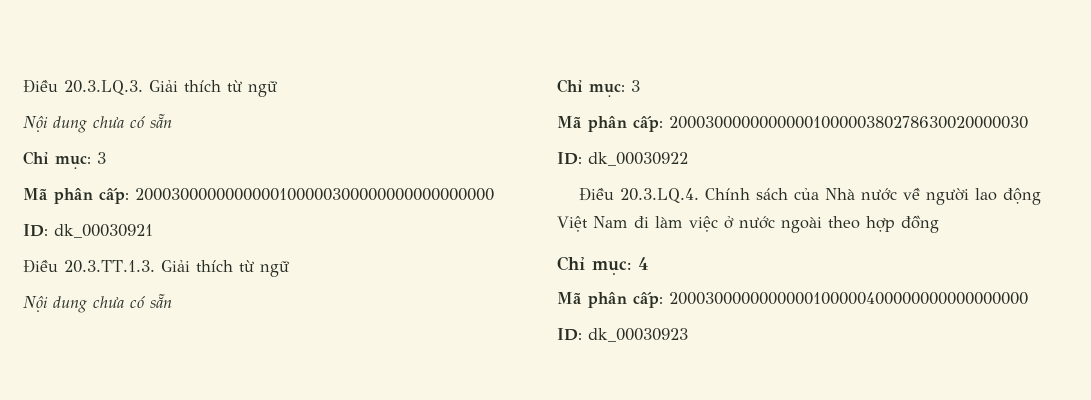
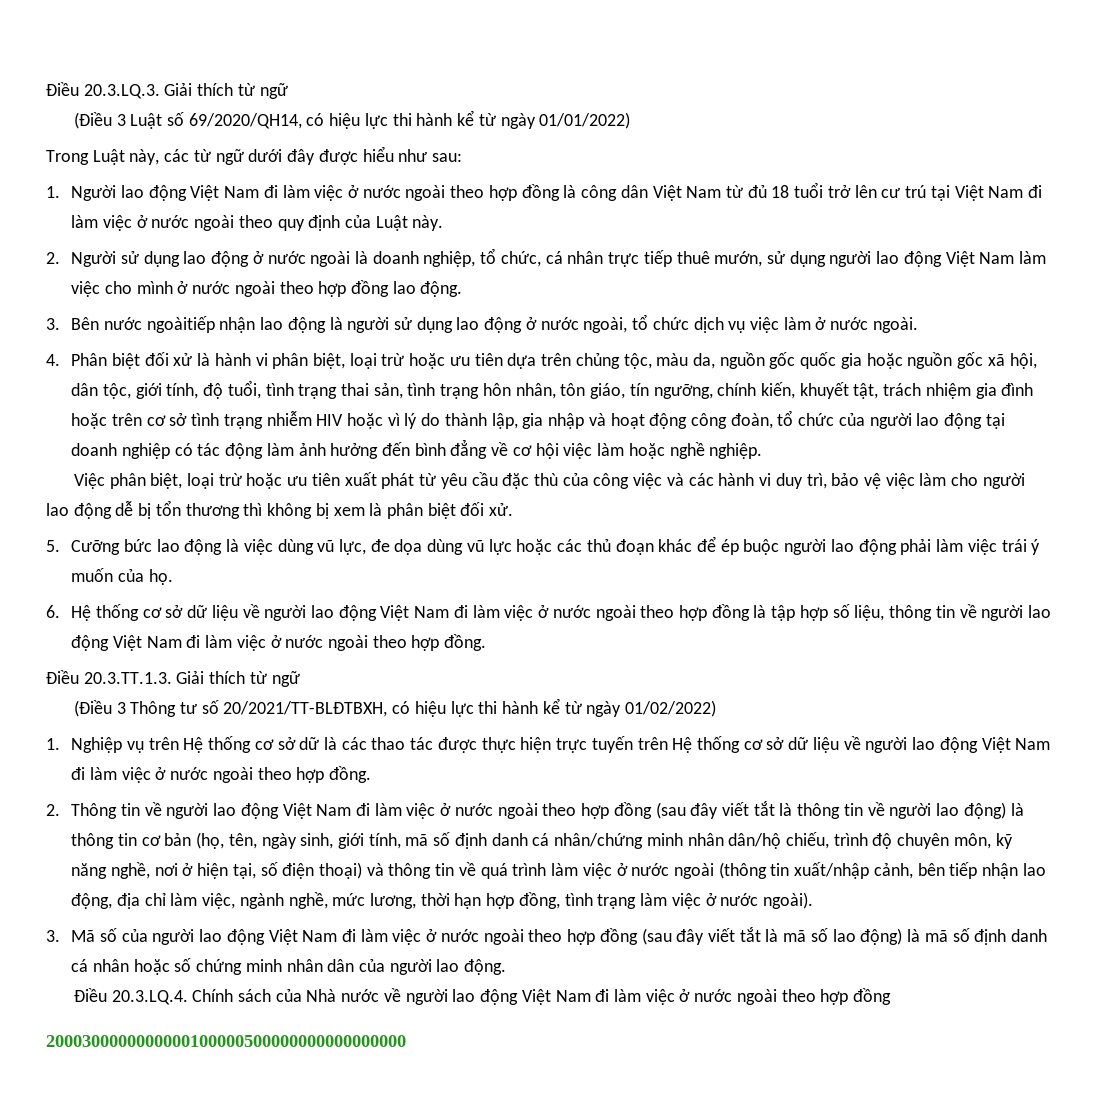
[23,114,172,133] [23,151,106,169] [23,188,494,204] [23,224,153,238] Nội dung chưa có sẵn // Chỉ mục: 3 // Mã phân cấp: 2000300000000000100000300000000000000000 // ID: dk_00030921 -> [73,110,631,129] [46,146,462,165] [46,182,1042,201] [71,215,444,231] [46,248,1047,267] [71,280,463,297] [46,314,918,333] [46,352,1037,369] [71,380,1034,399] [71,410,1005,429] [71,439,763,459] [73,472,1025,489] [46,500,514,519] [46,536,1041,555] [71,568,173,585] [46,604,1051,621] [71,634,487,651] (Điều 3 Luật số 69/2020/QH14, có hiệu lực thi hành kể từ ngày 01/01/2022) // Trong Luật này, các từ ngữ dưới đây được hiểu như sau: // 1. Người lao động Việt Nam đi làm việc ở nước ngoài theo hợp đồng là công dân Việt Nam từ đủ 18 tuổi trở lên cư trú tại Việt Nam đi làm việc ở nước ngoài theo quy định của Luật này. // 2. Người sử dụng lao động ở nước ngoài là doanh nghiệp, tổ chức, cá nhân trực tiếp thuê mướn, sử dụng người lao động Việt Nam làm việc cho mình ở nước ngoài theo hợp đồng lao động. // 3. Bên nước ngoàitiếp nhận lao động là người sử dụng lao động ở nước ngoài, tổ chức dịch vụ việc làm ở nước ngoài. // 4. Phân biệt đối xử là hành vi phân biệt, loại trừ hoặc ưu tiên dựa trên chủng tộc, màu da, nguồn gốc quốc gia hoặc nguồn gốc xã hội, dân tộc, giới tính, độ tuổi, tình trạng thai sản, tình trạng hôn nhân, tôn giáo, tín ngưỡng, chính kiến, khuyết tật, trách nhiệm gia đình hoặc trên cơ sở tình trạng nhiễm HIV hoặc vì lý do thành lập, gia nhập và hoạt động công đoàn, tổ chức của người lao động tại doanh nghiệp có tác động làm ảnh hưởng đến bình đẳng về cơ hội việc làm hoặc nghề nghiệp. // Việc phân biệt, loại trừ hoặc ưu tiên xuất phát từ yêu cầu đặc thù của công việc và các hành vi duy trì, bảo vệ việc làm cho người lao động dễ bị tổn thương thì không bị xem là phân biệt đối xử. // 5. Cưỡng bức lao động là việc dùng vũ lực, đe dọa dùng vũ lực hoặc các thủ đoạn khác để ép buộc người lao động phải làm việc trái ý muốn của họ. // 6. Hệ thống cơ sở dữ liệu về người lao động Việt Nam đi làm việc ở nước ngoài theo hợp đồng là tập hợp số liệu, thông tin về người lao động Việt Nam đi làm việc ở nước ngoài theo hợp đồng.
[23,294,172,313] [557,79,640,97] [557,116,1028,132] [557,152,688,166] Nội dung chưa có sẵn // Chỉ mục: 3 // Mã phân cấp: 2000300000000000100000380278630020000030 // ID: dk_00030922 -> [73,698,717,717] [46,736,1051,753] [71,766,371,783] [46,801,1024,819] [71,832,1013,849] [71,862,1046,879] [71,892,813,909] [46,927,1047,945] [71,958,507,975] (Điều 3 Thông tư số 20/2021/TT-BLĐTBXH, có hiệu lực thi hành kể từ ngày 01/02/2022) // 1. Nghiệp vụ trên Hệ thống cơ sở dữ là các thao tác được thực hiện trực tuyến trên Hệ thống cơ sở dữ liệu về người lao động Việt Nam đi làm việc ở nước ngoài theo hợp đồng. // 2. Thông tin về người lao động Việt Nam đi làm việc ở nước ngoài theo hợp đồng (sau đây viết tắt là thông tin về người lao động) là thông tin cơ bản (họ, tên, ngày sinh, giới tính, mã số định danh cá nhân/chứng minh nhân dân/hộ chiếu, trình độ chuyên môn, kỹ năng nghề, nơi ở hiện tại, số điện thoại) và thông tin về quá trình làm việc ở nước ngoài (thông tin xuất/nhập cảnh, bên tiếp nhận lao động, địa chỉ làm việc, ngành nghề, mức lương, thời hạn hợp đồng, tình trạng làm việc ở nước ngoài). // 3. Mã số của người lao động Việt Nam đi làm việc ở nước ngoài theo hợp đồng (sau đây viết tắt là mã số lao động) là mã số định danh cá nhân hoặc số chứng minh nhân dân của người lao động.
[557,256,649,275] [557,292,1028,308] [557,328,688,342] Chỉ mục: 4 // Mã phân cấp: 2000300000000000100000400000000000000000 // ID: dk_00030923 -> [46,1035,406,1047] 2000300000000000100000500000000000000000

